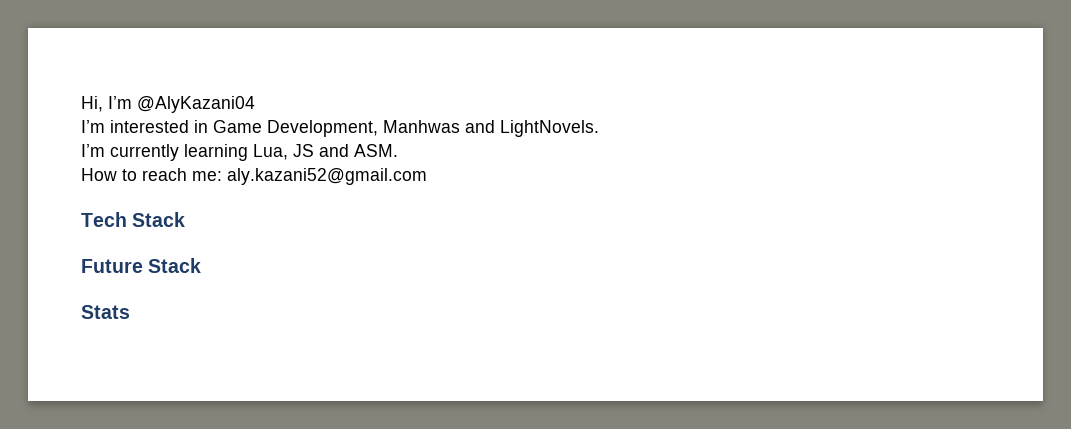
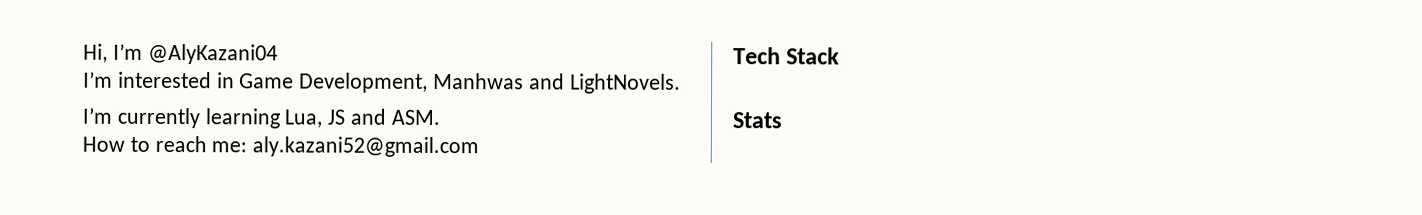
[81,258,202,273] // Future Stack -> (841, 56) none

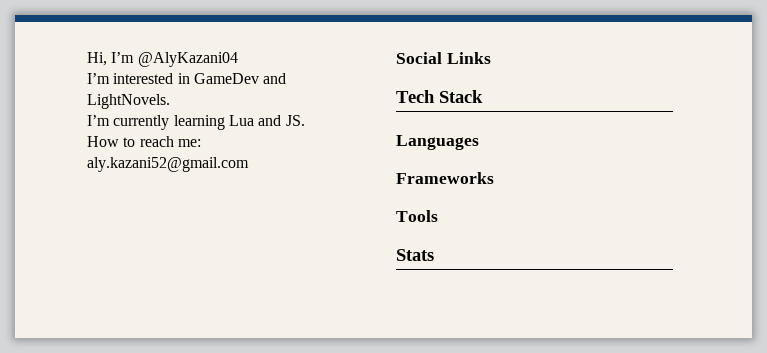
[239,72,525,93] Game Development, Manhwas -> [193,73,259,84] GameDev
[284,108,440,128] Lua, JS and ASM. -> [228,115,305,126] Lua and JS.
(480, 147) none -> [396,52,491,64] // Social Links
(841, 56) none -> [396,135,479,150] [396,172,494,184] [396,210,438,222] // Languages // Frameworks // Tools

